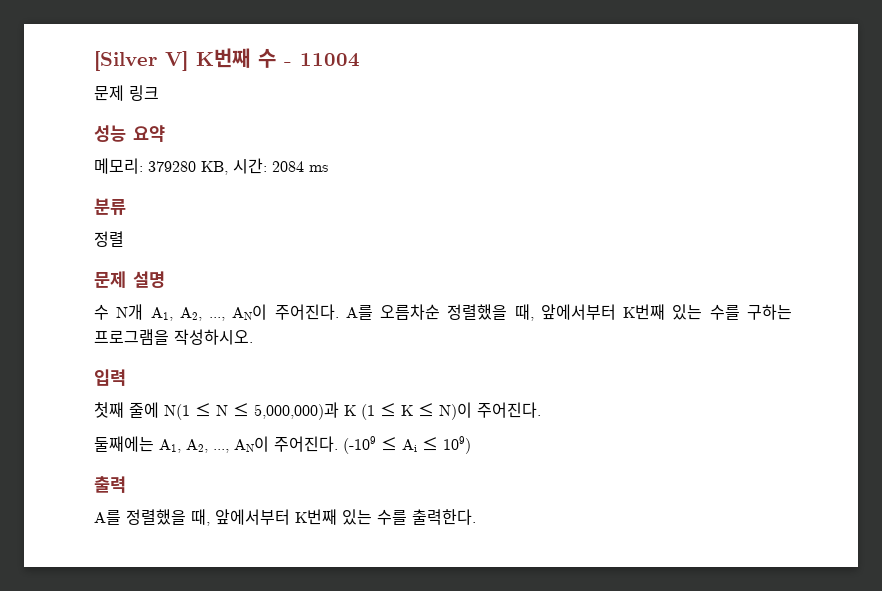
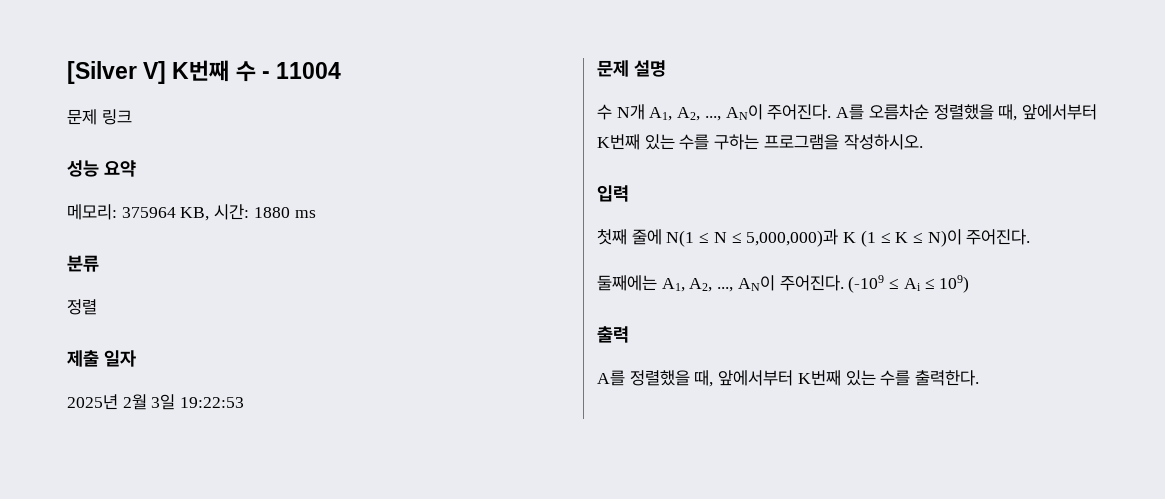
[148,161,196,172] 379280 -> [121,207,176,218] 375964
[272,161,304,172] 2084 -> [253,207,290,218] 1880
(124, 239) none -> [67,350,136,367] [67,394,245,410] // 제출 일자 // 2025년 2월 3일 19:22:53

